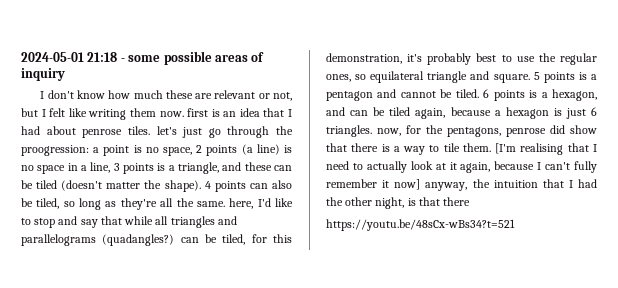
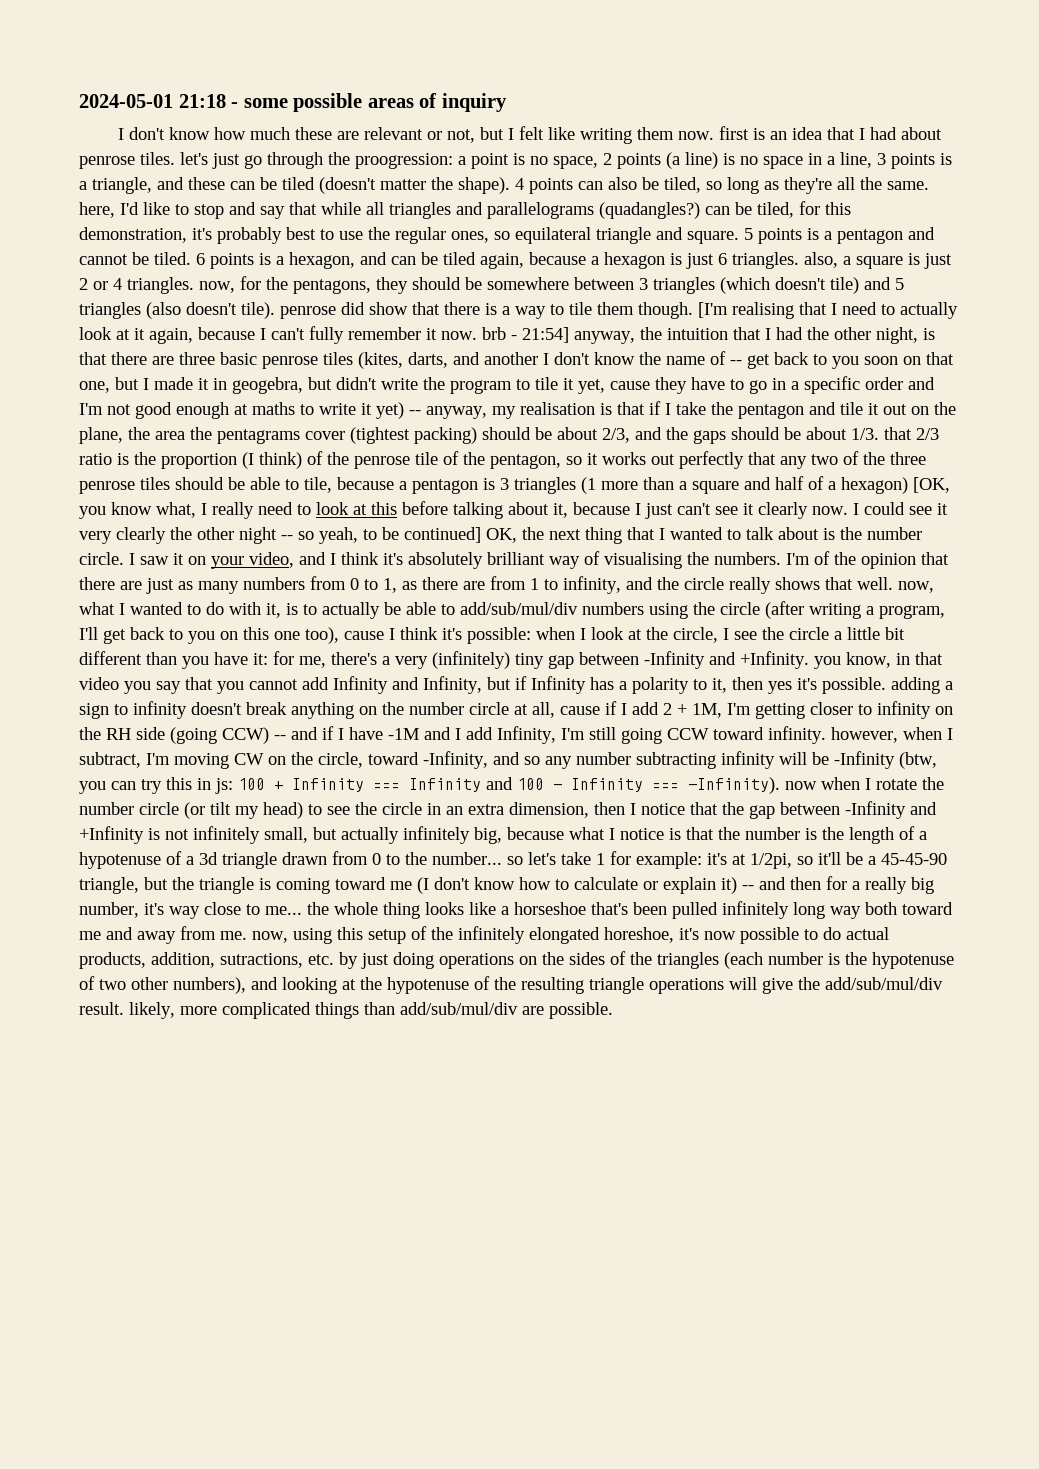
[377,125,501,137] now, for the pentagons, -> [804,252,952,269] [79,276,904,294] [79,302,275,319] also, a square is just 2 or 4 triangles. now, for the pentagons, they should be somewhere between 3 triangles (which doesn't tile) and 5 triangles (also doesn't tile).
[462,143,491,152] them. -> [597,302,693,319] them though.
[394,179,421,190] now] -> [441,327,569,343] now. brb - 21:54]
[326,219,515,231] // https://youtu.be/48sCx-wBs34?t=521 -> [152,351,954,369] [79,376,935,394] [79,401,956,419] [79,427,939,444] [79,451,926,469] [79,476,950,494] [79,501,948,519] [79,527,922,544] [79,551,949,569] [79,576,934,594] [79,601,945,619] [79,627,905,644] [79,651,943,669] [79,676,953,694] [79,701,953,719] [79,726,953,744] [79,751,937,769] [79,777,944,794] [79,801,937,819] [79,826,927,844] [79,851,947,869] [79,876,934,894] [79,901,953,919] [79,926,889,944] [79,951,954,969] [79,976,943,994] [79,1002,613,1019] are three basic penrose tiles (kites, darts, and another I don't know the name of -- get back to you soon on that one, but I made it in geogebra, but didn't write the program to tile it yet, cause they have to go in a specific order and I'm not good enough at maths to write it yet) -- anyway, my realisation is that if I take the pentagon and tile it out on the plane, the area the pentagrams cover (tightest packing) should be about 2/3, and the gaps should be about 1/3. that 2/3 ratio is the proportion (I think) of the penrose tile of the pentagon, so it works out perfectly that any two of the three penrose tiles should be able to tile, because a pentagon is 3 triangles (1 more than a square and half of a hexagon) [OK, you know what, I really need to look at this before talking about it, because I just can't see it clearly now. I could see it very clearly the other night -- so yeah, to be continued] OK, the next thing that I wanted to talk about is the number circle. I saw it on your video, and I think it's absolutely brilliant way of visualising the numbers. I'm of the opinion that there are just as many numbers from 0 to 1, as there are from 1 to infinity, and the circle really shows that well. now, what I wanted to do with it, is to actually be able to add/sub/mul/div numbers using the circle (after writing a program, I'll get back to you on this one too), cause I think it's possible: when I look at the circle, I see the circle a little bit different than you have it: for me, there's a very (infinitely) tiny gap between -Infinity and +Infinity. you know, in that video you say that you cannot add Infinity and Infinity, but if Infinity has a polarity to it, then yes it's possible. adding a sign to infinity doesn't break anything on the number circle at all, cause if I add 2 + 1M, I'm getting closer to infinity on the RH side (going CCW) -- and if I have -1M and I add Infinity, I'm still going CCW toward infinity. however, when I subtract, I'm moving CW on the circle, toward -Infinity, and so any number subtracting infinity will be -Infinity (btw, you can try this in js: 100 + Infinity === Infinity and 100 - Infinity === -Infinity). now when I rotate the number circle (or tilt my head) to see the circle in an extra dimension, then I notice that the gap between -Infinity and +Infinity is not infinitely small, but actually infinitely big, because what I notice is that the number is the length of a hypotenuse of a 3d triangle drawn from 0 to the number... so let's take 1 for example: it's at 1/2pi, so it'll be a 45-45-90 triangle, but the triangle is coming toward me (I don't know how to calculate or explain it) -- and then for a really big number, it's way close to me... the whole thing looks like a horseshoe that's been pulled infinitely long way both toward me and away from me. now, using this setup of the infinitely elongated horeshoe, it's now possible to do actual products, addition, sutractions, etc. by just doing operations on the sides of the triangles (each number is the hypotenuse of two other numbers), and looking at the hypotenuse of the resulting triangle operations will give the add/sub/mul/div result. likely, more complicated things than add/sub/mul/div are possible.

